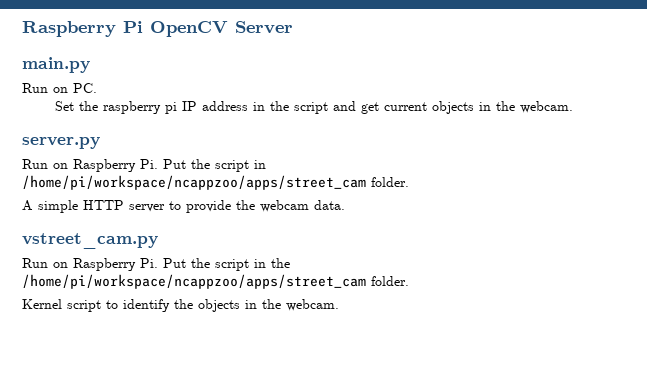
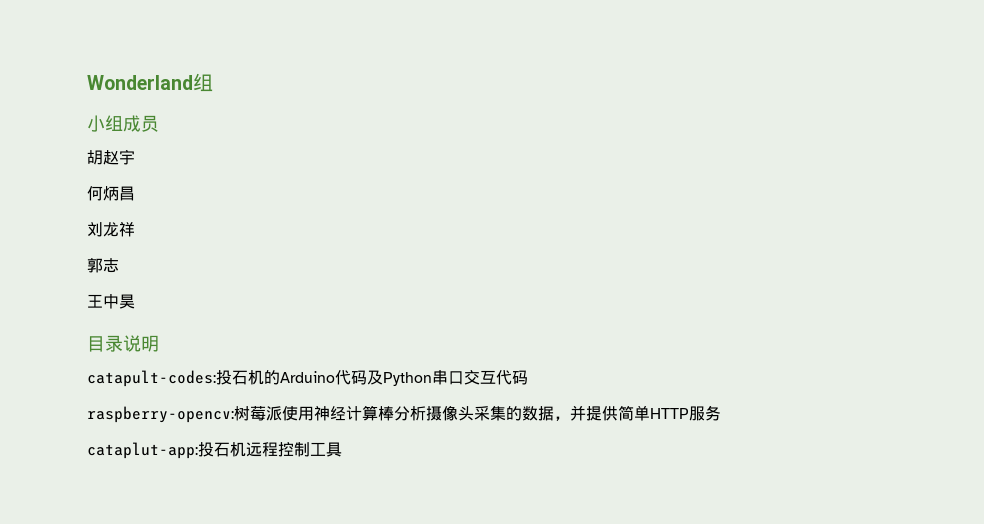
[22,21,293,37] [22,57,90,73] [22,83,97,93] [55,101,574,114] [22,137,100,149] [22,159,266,172] [22,175,409,190] [22,200,345,213] [22,233,158,249] [22,258,290,271] [22,274,409,289] [22,299,339,312] Raspberry Pi OpenCV Server // main.py // Run on PC. // Set the raspberry pi IP address in the script and get current objects in the webcam. // server.py // Run on Raspberry Pi. Put the script in /home/pi/workspace/ncappzoo/apps/street_cam folder. // A simple HTTP server to provide the webcam data. // vstreet_cam.py // Run on Raspberry Pi. Put the script in the /home/pi/workspace/ncappzoo/apps/street_cam folder. // Kernel script to identify the objects in the webcam. -> [87,73,213,92] [87,115,159,132] [87,149,135,165] [87,186,135,201] [87,221,135,237] [87,258,119,273] [87,294,135,309] [87,335,159,352] [87,370,528,387] [87,405,721,423] [87,442,342,459] Wonderland组 // 小组成员 // 胡赵宇 // 何炳昌 // 刘龙祥 // 郭志 // 王中昊 // 目录说明 // catapult-codes:投石机的Arduino代码及Python串口交互代码 // raspberry-opencv:树莓派使用神经计算棒分析摄像头采集的数据，并提供简单HTTP服务 // cataplut-app:投石机远程控制工具

